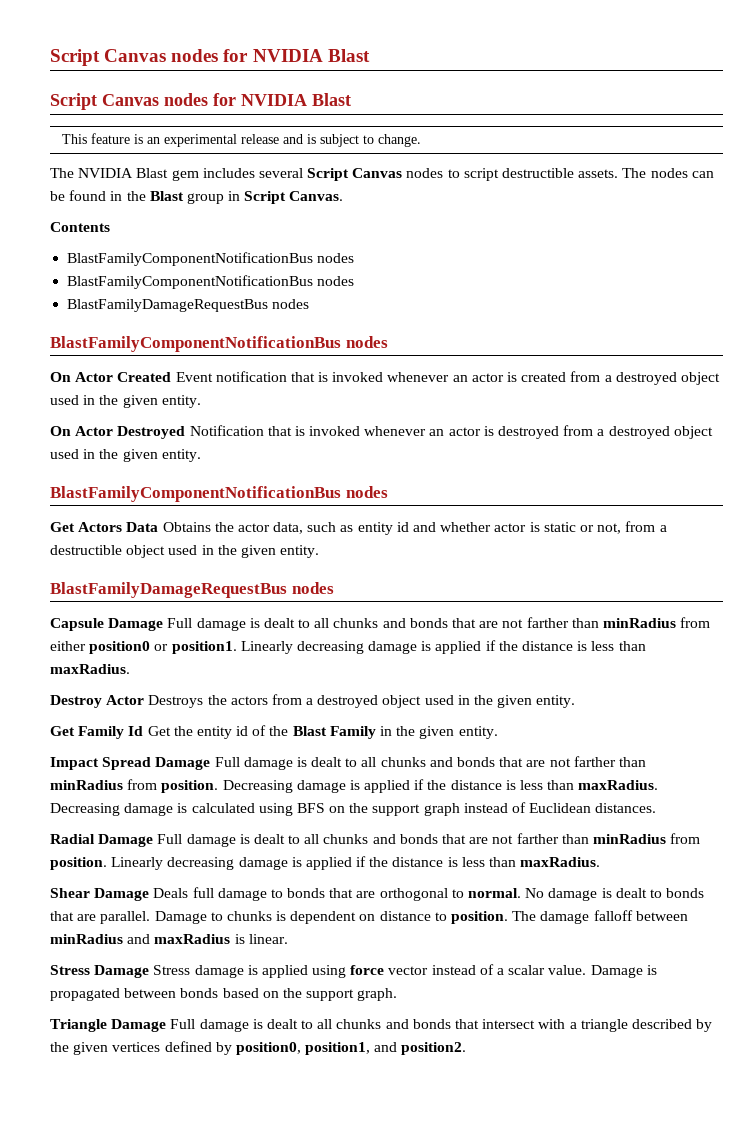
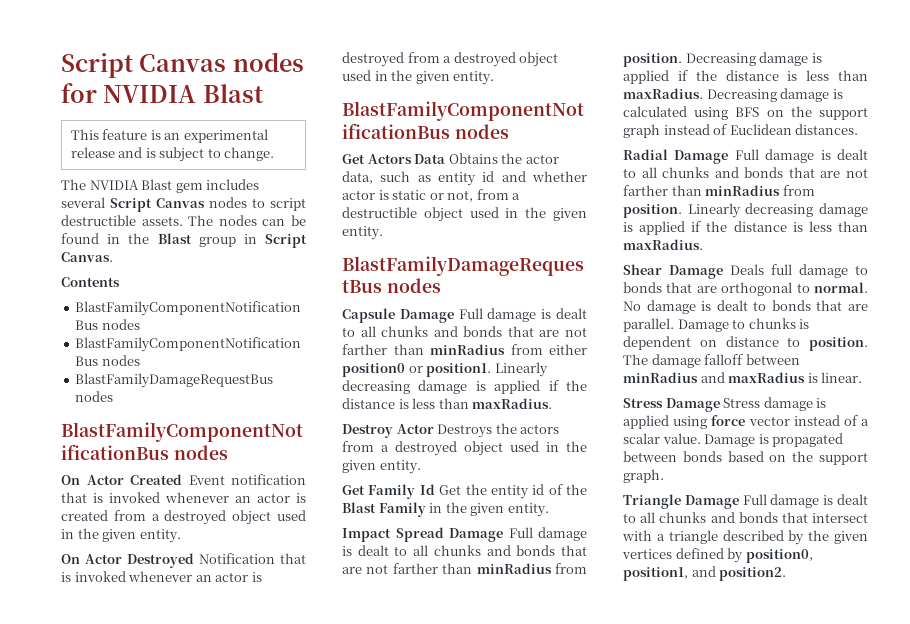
[50,49,370,66] [50,93,351,110] Script Canvas nodes for NVIDIA Blast // Script Canvas nodes for NVIDIA Blast -> [61,52,304,78] [61,83,264,103] Script Canvas nodes for NVIDIA Blast

